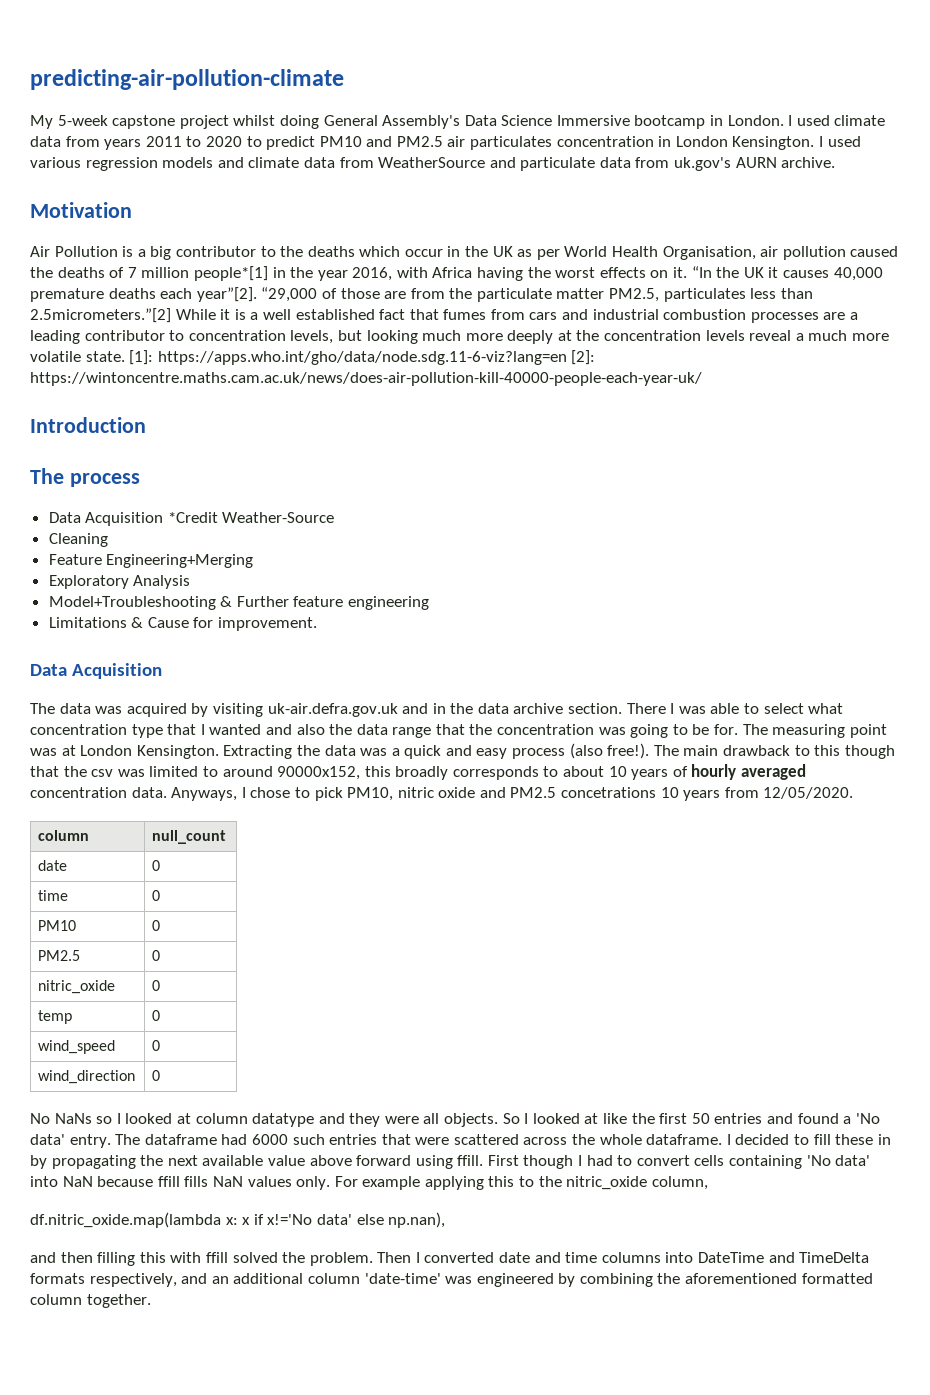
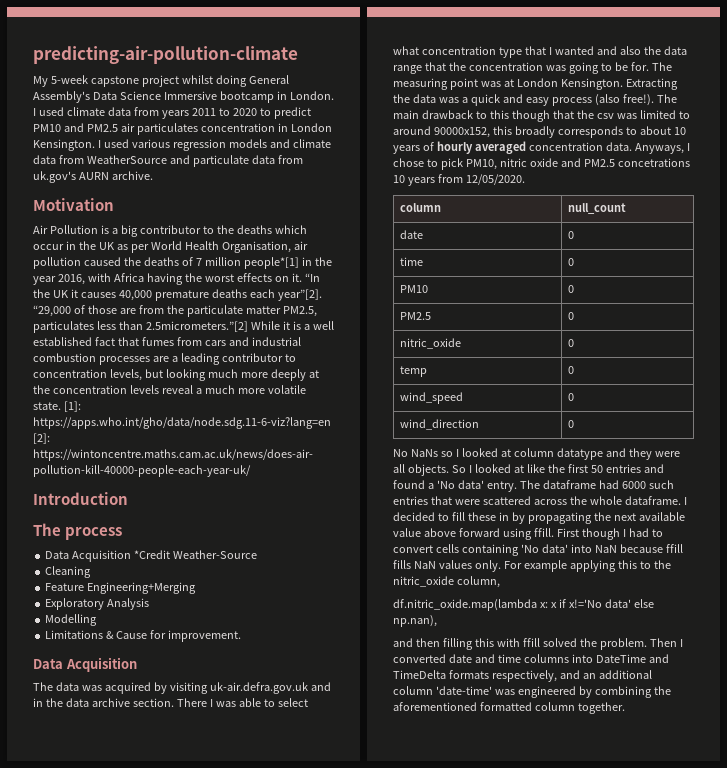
[48,596,430,610] Model+Troubleshooting & Further feature engineering -> [45,614,98,626] Modelling

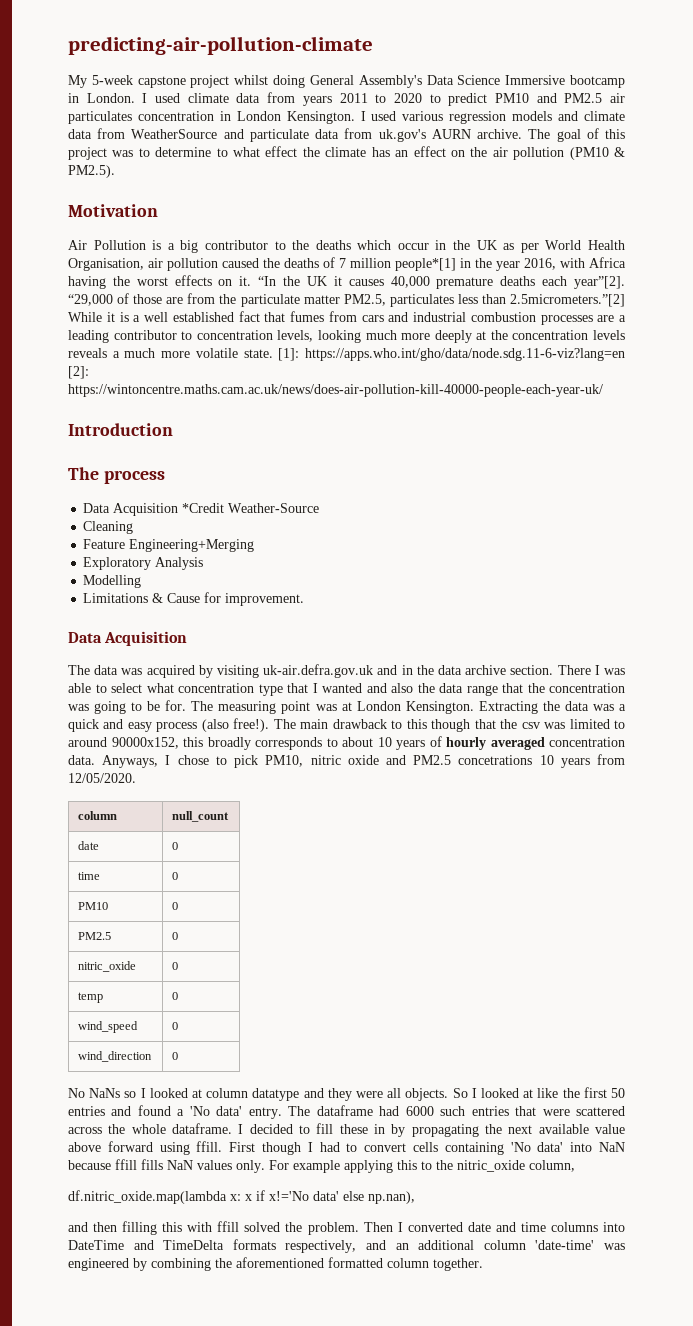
(153, 175) none -> [528,128,625,142] [68,146,626,160] [68,165,115,178] The goal of this project was to determine to what effect the climate has an effect on the air pollution (PM10 & PM2.5).
[144,369,163,378] but -> (314, 336) none
[161,385,193,394] reveal -> [68,348,107,358] reveals

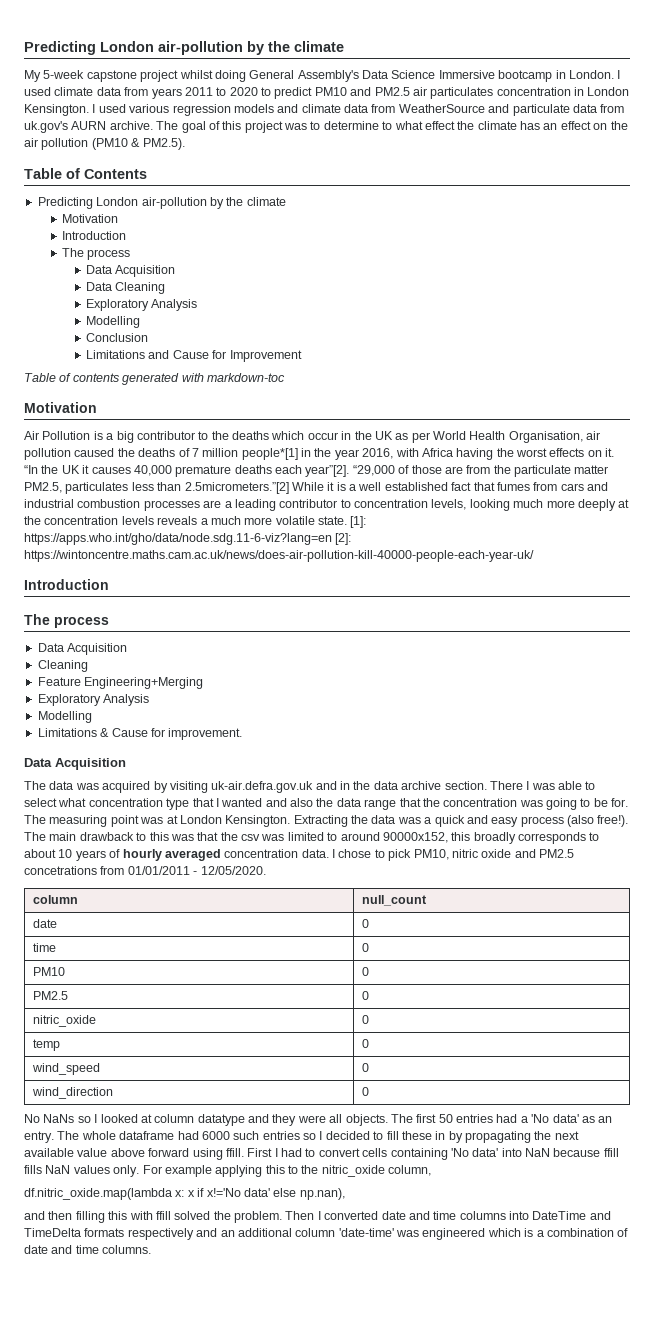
[68,36,373,55] predicting-air-pollution-climate -> [24,41,344,55] Predicting London air-pollution by the climate
(115, 171) none -> [24,168,147,179] [37,197,286,209] [61,214,118,223] [61,231,126,240] [61,248,131,260] [86,265,176,277] [86,282,166,294] [86,299,198,311] [86,316,141,328] [86,333,149,342] [86,350,302,362] [24,373,285,385] // Table of Contents // Predicting London air-pollution by the climate // Motivation // Introduction // The process // Data Acquisition // Data Cleaning // Exploratory Analysis // Modelling // Conclusion // Limitations and Cause for Improvement // Table of contents generated with markdown-toc
[182,503,320,513] *Credit Weather-Source -> (128, 649) none
[431,719,471,732] though -> [170,834,194,841] was
[102,755,159,768] Anyways, -> (329, 853) none
[539,754,625,768] 10 years from -> [100,866,198,875] from 01/01/2011 -
[452,1088,580,1098] So I looked at like the -> [390,1114,413,1123] The
[111,1105,171,1116] and found -> [496,1114,518,1123] had
(243, 1111) none -> [581,1116,613,1123] as an
(311, 1111) none -> [81,1131,116,1140] whole
[515,1106,625,1116] [68,1123,232,1134] that were scattered across the whole dataframe. -> [303,1133,316,1140] so
[262,1142,301,1155] though -> (273, 1152) none
[285,1240,357,1253] respectively, -> [127,1228,194,1240] respectively
[133,1257,483,1271] by combining the aforementioned formatted column together. -> [487,1228,629,1237] [24,1245,152,1254] which is a combination of date and time columns.

